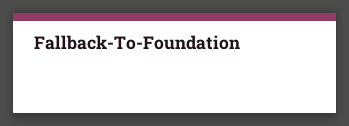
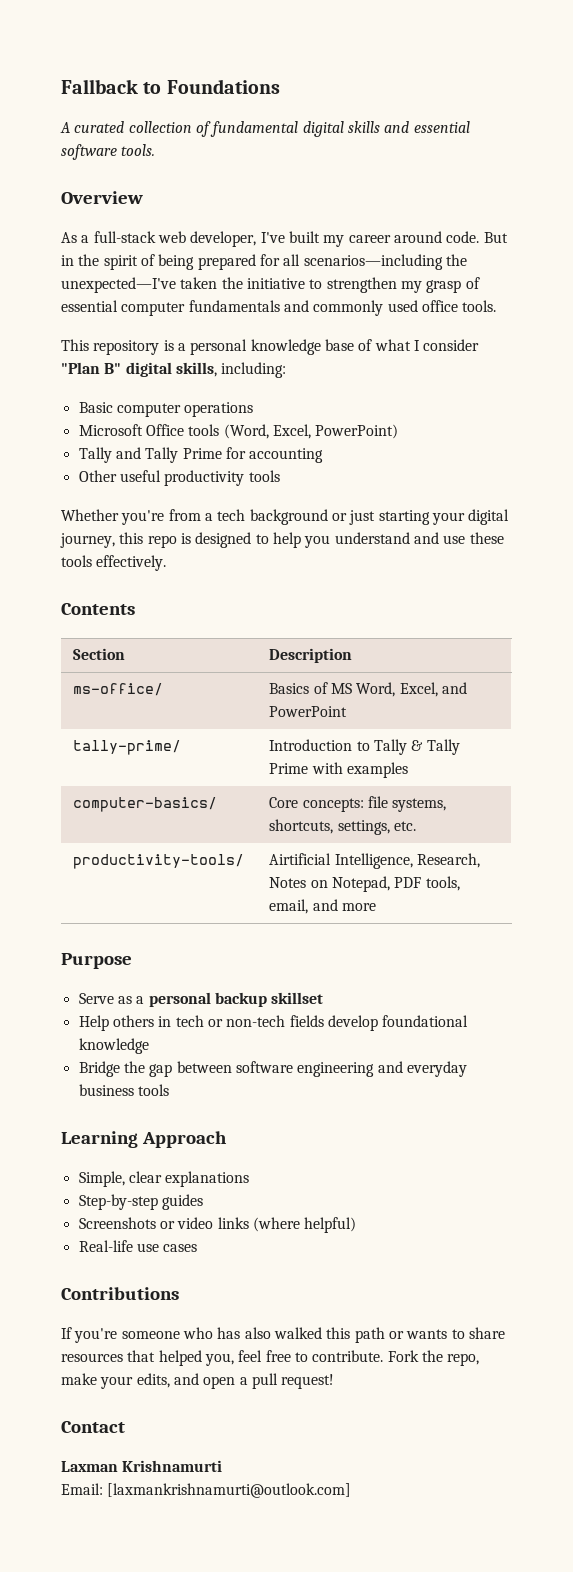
[34,35,240,50] Fallback-To-Foundation -> [61,79,280,94] [60,121,470,137] [61,144,156,160] [61,191,143,204] [61,231,508,247] [61,254,467,270] [61,277,480,293] [61,300,497,316] [61,339,480,355] [61,362,287,378] [78,402,254,417] [78,424,399,439] [78,447,324,463] [78,470,280,486] [61,509,510,525] [60,532,504,548] [61,555,167,571] [61,603,135,615] [73,648,126,660] [269,648,353,663] [73,683,164,696] [269,682,467,697] [269,706,348,717] [73,740,182,755] [269,739,460,755] [269,762,409,778] [73,797,218,812] [269,796,447,812] [269,819,417,835] [73,854,245,869] [269,853,481,869] [269,876,460,892] [269,899,377,914] [61,953,132,969] [78,992,324,1007] [78,1015,469,1031] [78,1038,149,1054] [78,1061,467,1077] [78,1084,169,1096] [61,1131,227,1148] [78,1171,250,1187] [78,1194,203,1210] [78,1217,357,1233] [78,1240,198,1252] [61,1287,179,1300] [61,1327,505,1343] [61,1350,480,1366] [61,1373,335,1389] [61,1421,125,1433] [61,1460,223,1472] [61,1483,352,1498] Fallback to Foundations // A curated collection of fundamental digital skills and essential software tools. // Overview // As a full-stack web developer, I've built my career around code. But in the spirit of being prepared for all scenarios—including the unexpected—I've taken the initiative to strengthen my grasp of essential computer fundamentals and commonly used office tools. // This repository is a personal knowledge base of what I consider "Plan B" digital skills, including: // Basic computer operations // Microsoft Office tools (Word, Excel, PowerPoint) // Tally and Tally Prime for accounting // Other useful productivity tools // Whether you're from a tech background or just starting your digital journey, this repo is designed to help you understand and use these tools effectively. // Contents // Section | Description // ms-office/ | Basics of MS Word, Excel, and PowerPoint // tally-prime/ | Introduction to Tally & Tally Prime with examples // computer-basics/ | Core concepts: file systems, shortcuts, settings, etc. // productivity-tools/ | Airtificial Intelligence, Research, Notes on Notepad, PDF tools, email, and more // Purpose // Serve as a personal backup skillset // Help others in tech or non-tech fields develop foundational knowledge // Bridge the gap between software engineering and everyday business tools // Learning Approach // Simple, clear explanations // Step-by-step guides // Screenshots or video links (where helpful) // Real-life use cases // Contributions // If you're someone who has also walked this path or wants to share resources that helped you, feel free to contribute. Fork the repo, make your edits, and open a pull request! // Contact // Laxman Krishnamurti // Email: [laxmankrishnamurti@outlook.com]

